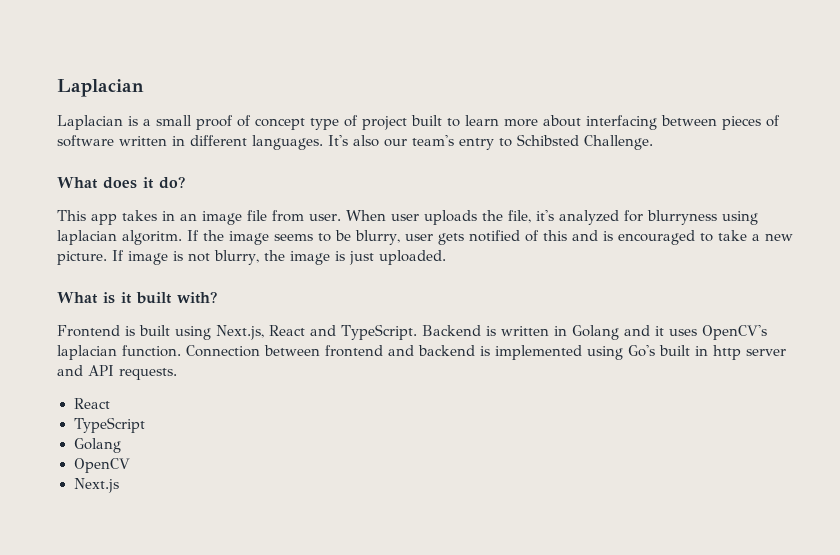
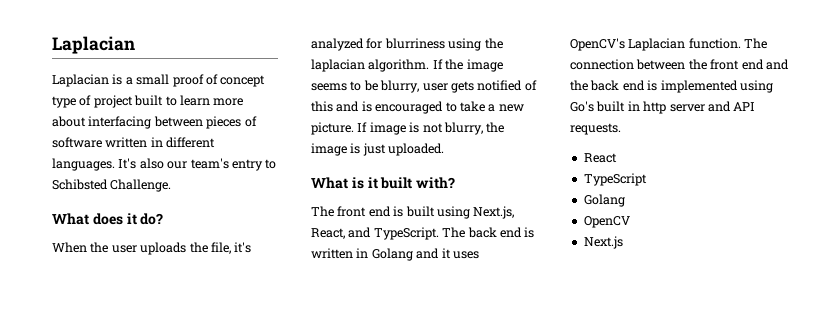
[57,210,386,225] This app takes in an image file from user. When -> [52,242,109,253] When the
[646,210,758,225] [57,230,182,245] blurryness using laplacian algoritm. -> [384,38,503,51] [311,59,430,72] blurriness using the laplacian algorithm.
[57,325,120,337] Frontend -> [311,206,391,217] The front end
[269,325,305,336] React -> [311,228,345,239] React,
[421,325,481,336] Backend -> [442,227,522,238] The back end
[57,345,475,360] laplacian function. Connection between frontend and backend -> [628,38,768,51] [570,59,789,70] [570,80,645,91] Laplacian function. The connection between the front end and the back end

